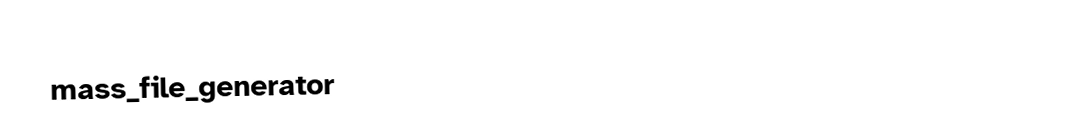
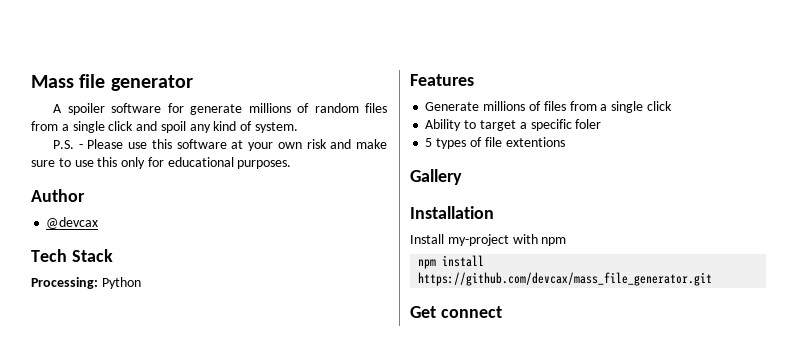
[50,72,335,106] mass_file_generator -> [31,74,193,91] [53,103,388,115] [31,121,299,133] [53,139,387,151] [31,157,292,169] [31,189,85,202] [46,217,99,229] [31,249,113,262] [31,277,141,289] [410,74,474,86] [425,101,672,113] [425,119,602,131] [425,137,565,149] [410,169,462,185] [410,206,494,219] [410,234,567,246] [418,255,485,269] [418,272,713,286] [410,306,502,318] Mass file generator // A spoiler software for generate millions of random files from a single click and spoil any kind of system. // P.S. - Please use this software at your own risk and make sure to use this only for educational purposes. // Author // @devcax // Tech Stack // Processing: Python // Features // Generate millions of files from a single click // Ability to target a specific foler // 5 types of file extentions // Gallery // Installation // Install my-project with npm // npm install https://github.com/devcax/mass_file_generator.git // Get connect

